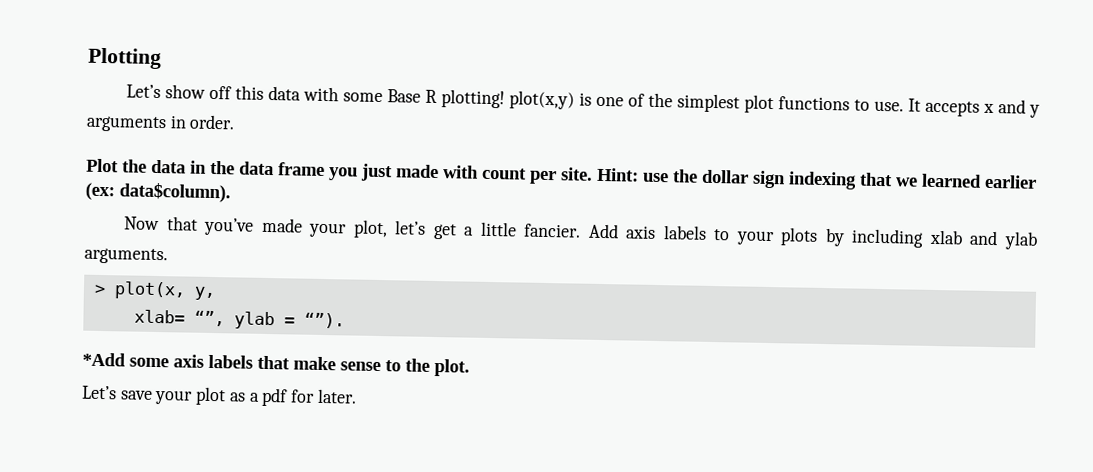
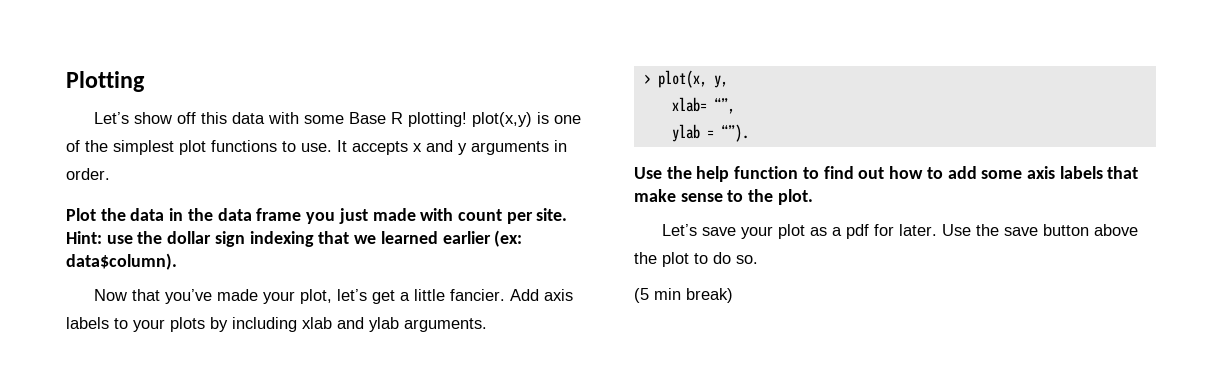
(225, 318) none -> (735, 106) //
[82,352,126,367] *Add -> [634,166,977,182] Use the help function to find out how to add
(357, 396) none -> [942,224,1139,236] [634,252,758,267] [634,288,733,303] Use the save button above the plot to do so. // (5 min break)

